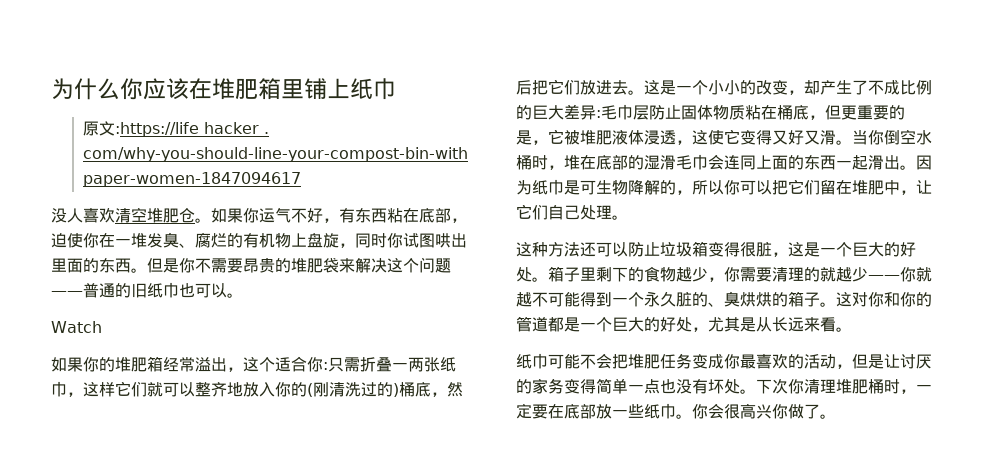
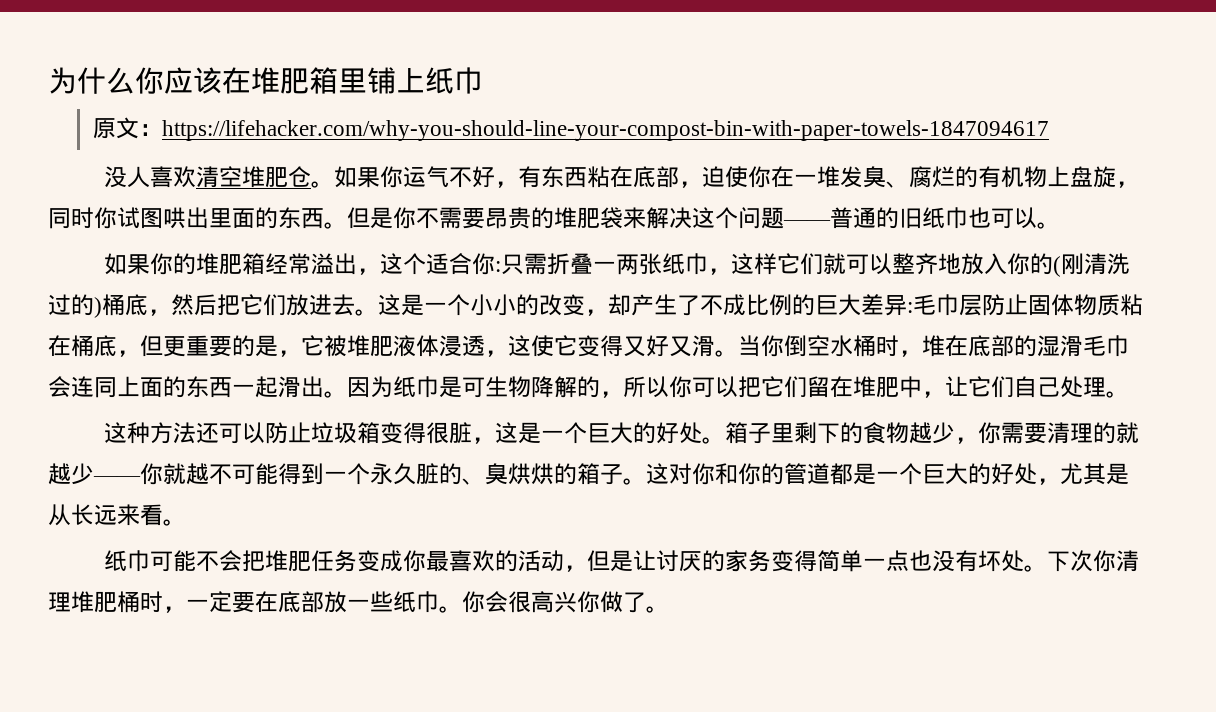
[114,122,269,137] [82,147,468,162] [82,172,301,187] :https://life hacker . com/why-you-should-line-your-compost-bin-with paper-women-1847094617 -> [138,120,1049,141] ：https://lifehacker.com/why-you-should-line-your-compost-bin-with-paper-towels-1847094617
[51,321,102,333] // Watch -> (1060, 225) none

